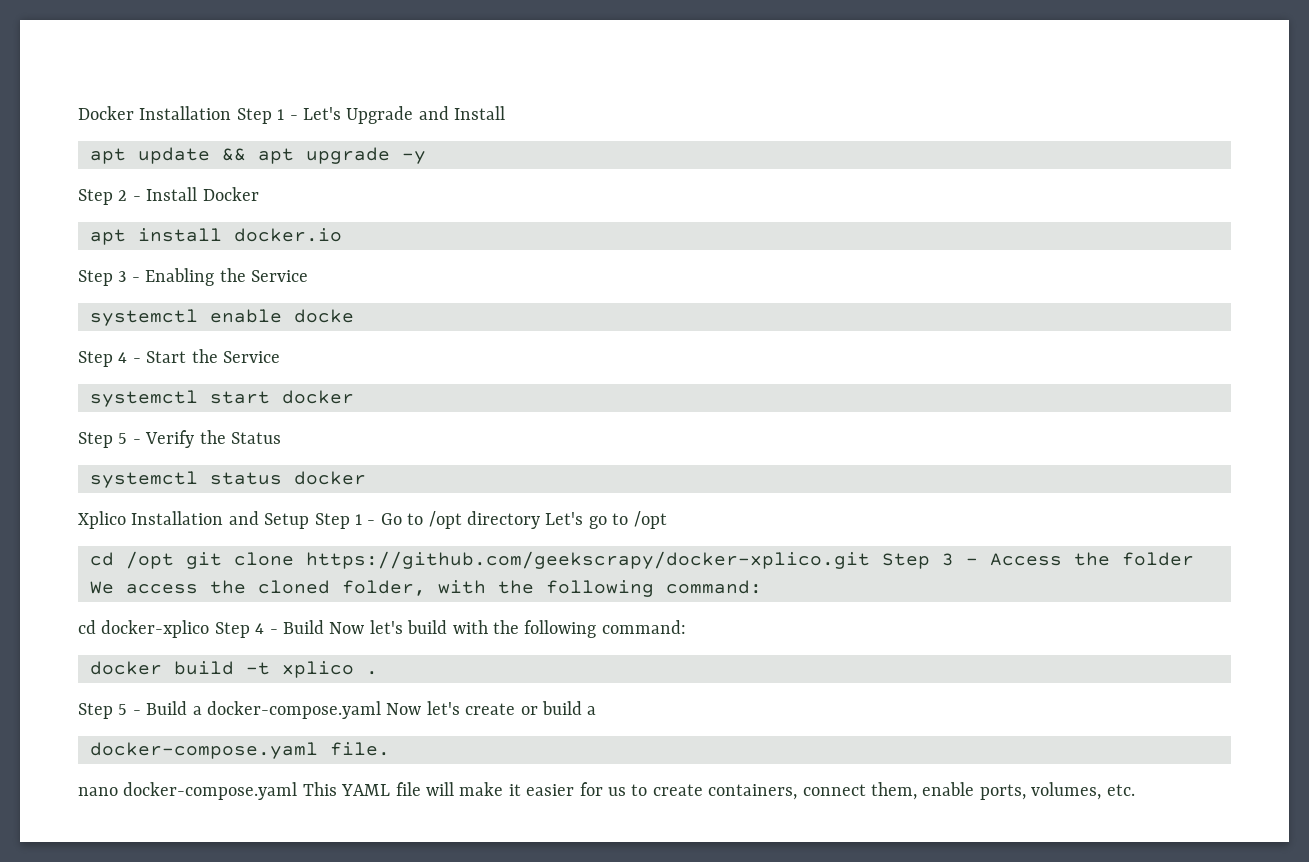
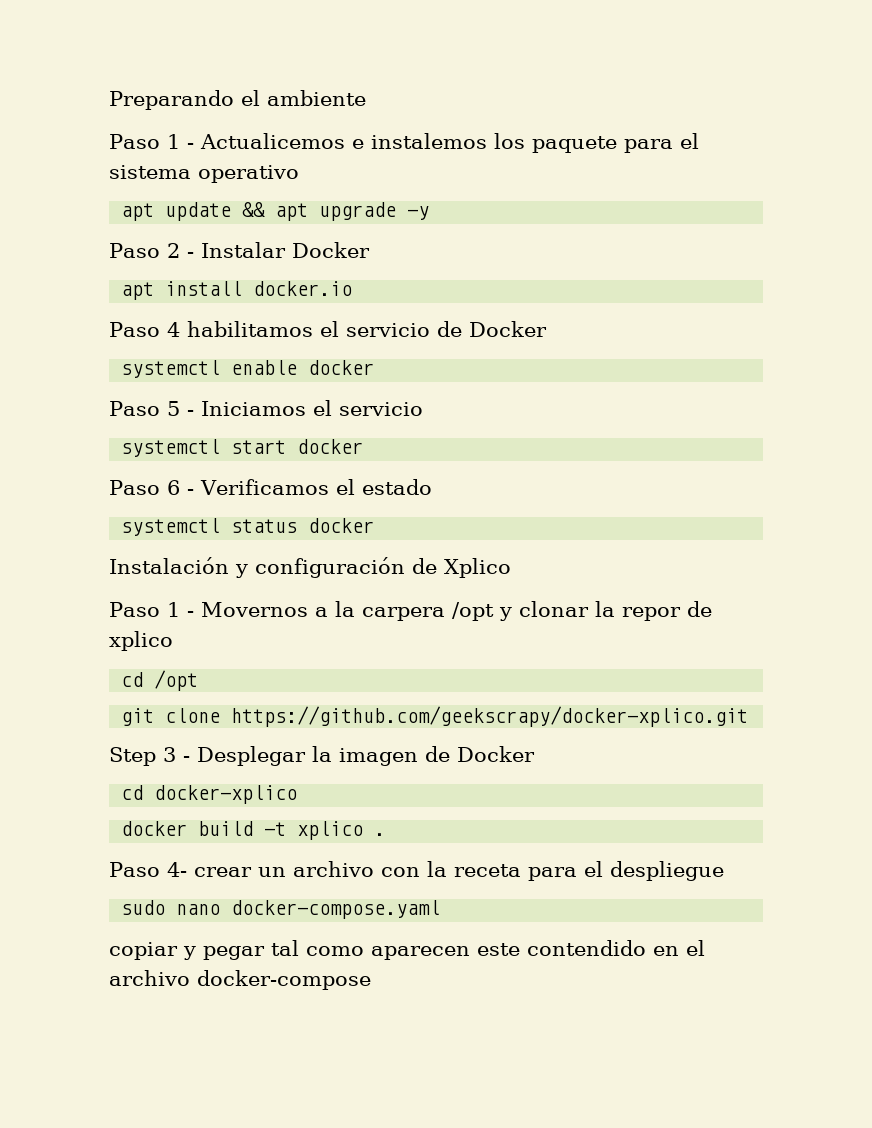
[78,106,506,124] Docker Installation Step 1 - Let's Upgrade and Install -> [109,90,366,110] [109,133,699,153] [109,165,299,183] Preparando el ambiente // Paso 1 - Actualicemos e instalemos los paquete para el sistema operativo
[78,189,113,205] Step -> [109,243,160,258] Paso
[146,187,198,201] Install -> [200,242,286,258] Instalar
[78,268,308,286] [90,309,354,326] [78,349,280,367] [90,390,354,407] [78,430,281,448] [90,471,366,488] [78,511,667,529] Step 3 - Enabling the Service // systemctl enable docke // Step 4 - Start the Service // systemctl start docker // Step 5 - Verify the Status // systemctl status docker // Xplico Installation and Setup Step 1 - Go to /opt directory Let's go to /opt -> [109,321,547,337] [121,360,375,378] [109,400,423,416] [121,439,364,457] [109,479,432,495] [121,518,375,536] [109,557,511,578] [109,601,712,621] [109,631,173,651] Paso 4 habilitamos el servicio de Docker // systemctl enable docker // Paso 5 - Iniciamos el servicio // systemctl start docker // Paso 6 - Verificamos el estado // systemctl status docker // Instalación y configuración de Xplico // Paso 1 - Movernos a la carpera /opt y clonar la repor de xplico
(174, 560) none -> (199, 680) //
[882,552,1194,569] [90,580,762,597] [78,620,686,638] Step 3 - Access the folder We access the cloned folder, with the following command: // cd docker-xplico Step 4 - Build Now let's build with the following command: -> [109,746,535,766] [121,785,298,804] // Step 3 - Desplegar la imagen de Docker // cd docker-xplico
[78,701,597,719] [90,742,390,759] [78,782,1135,800] Step 5 - Build a docker-compose.yaml Now let's create or build a // docker-compose.yaml file. // nano docker-compose.yaml This YAML file will make it easier for us to create containers, connect them, enable ports, volumes, etc. -> [109,861,724,881] [121,900,441,919] [109,940,705,960] [109,970,371,990] Paso 4- crear un archivo con la receta para el despliegue // sudo nano docker-compose.yaml // copiar y pegar tal como aparecen este contendido en el archivo docker-compose

